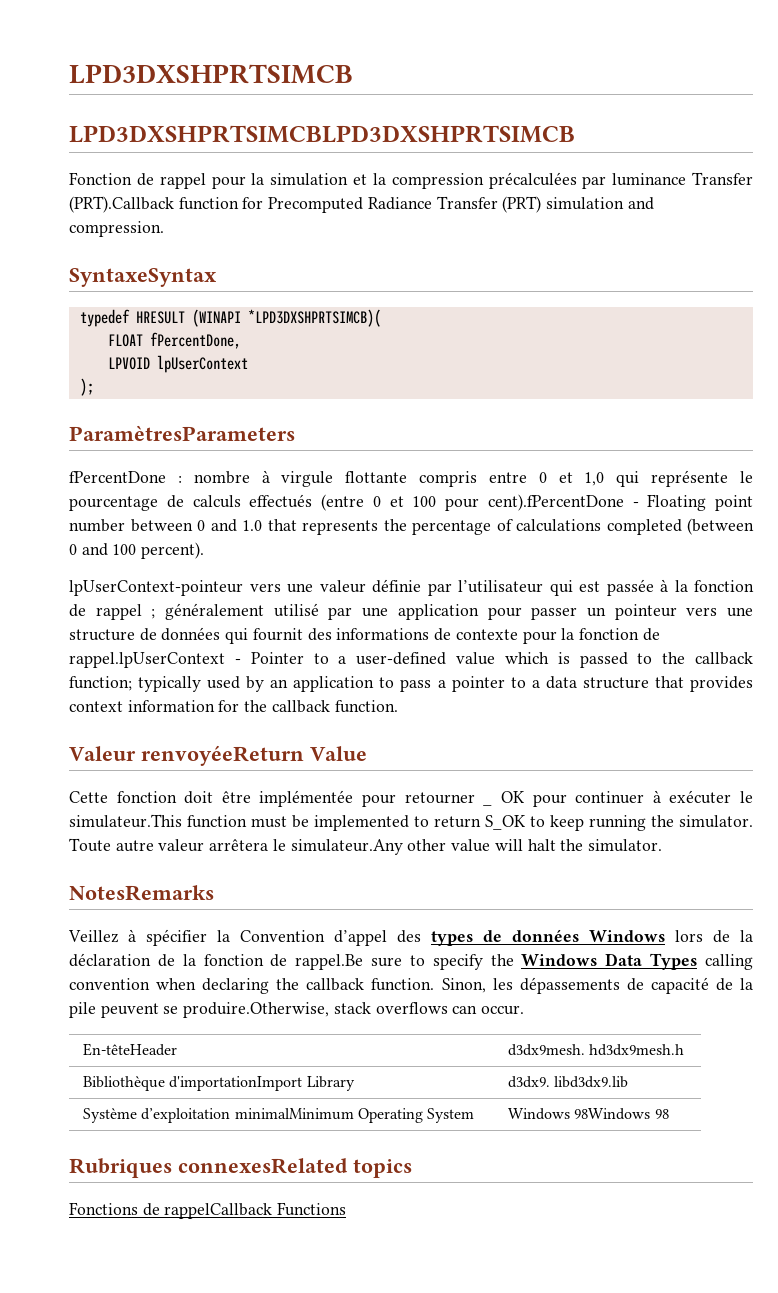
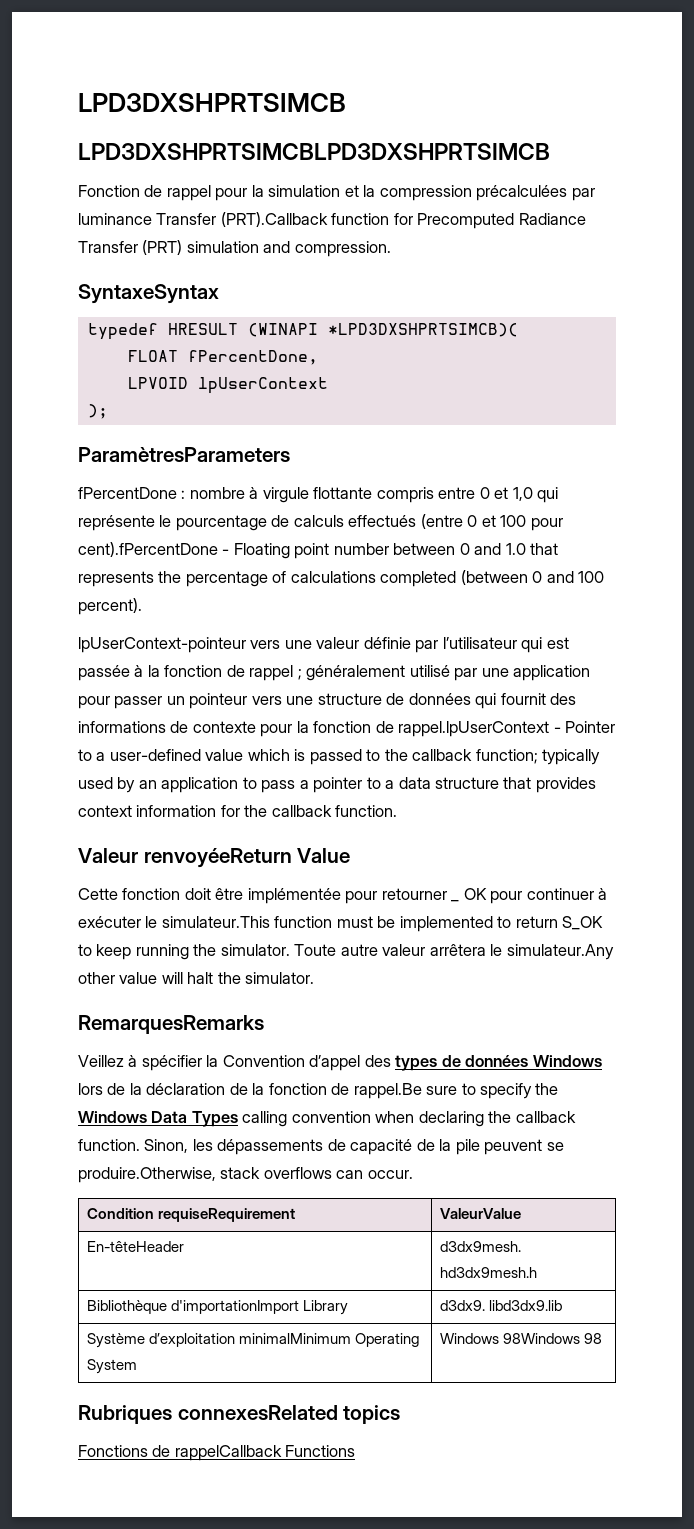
[69,885,214,901] NotesRemarks -> [78,1015,264,1034] RemarquesRemarks
(525, 1010) none -> [87,1208,296,1222] [440,1208,522,1219] // Condition requiseRequirement | ValeurValue

